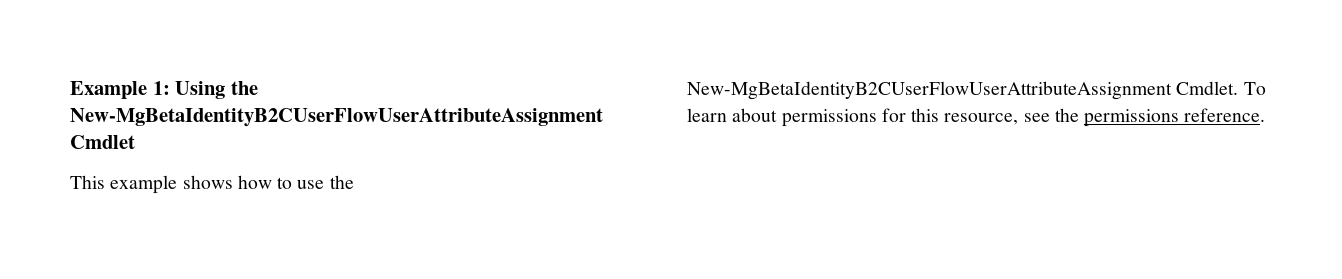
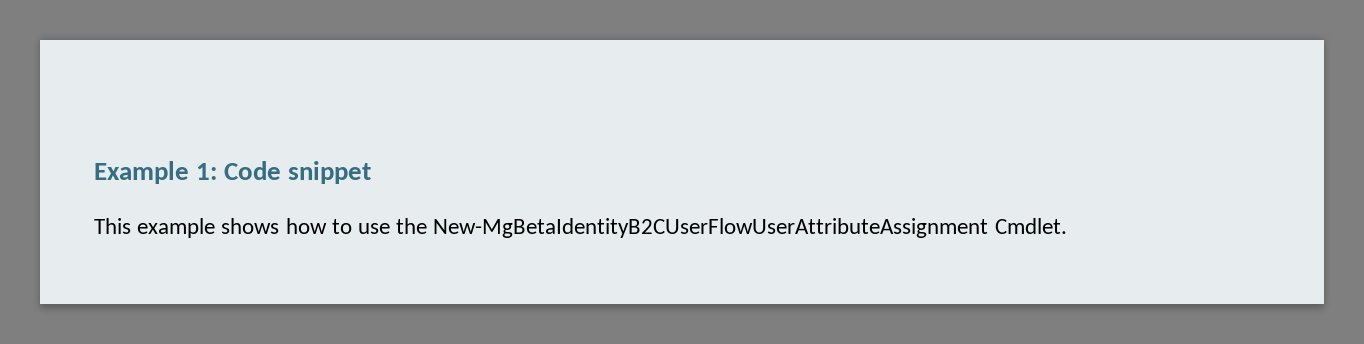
[175,81,258,99] [70,108,603,127] [70,135,135,149] Using the New-MgBetaIdentityB2CUserFlowUserAttributeAssignment Cmdlet -> [224,161,372,184] Code snippet
[1243,82,1266,95] [687,108,1266,127] To learn about permissions for this resource, see the permissions reference. -> (1067, 226) none

